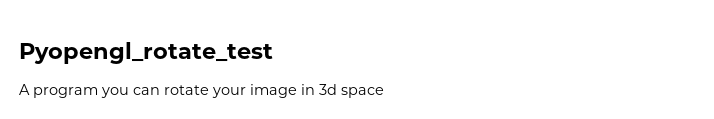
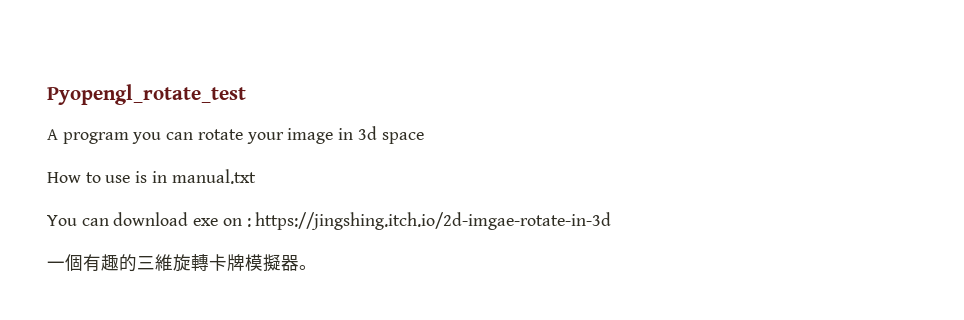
(384, 92) none -> [47,169,256,184] [47,212,612,230] [47,254,317,272] // How to use is in manual.txt // You can download exe on : https://jingshing.itch.io/2d-imgae-rotate-in-3d // 一個有趣的三維旋轉卡牌模擬器。

